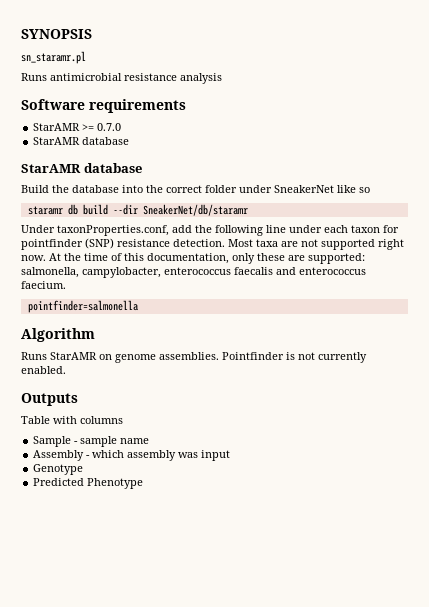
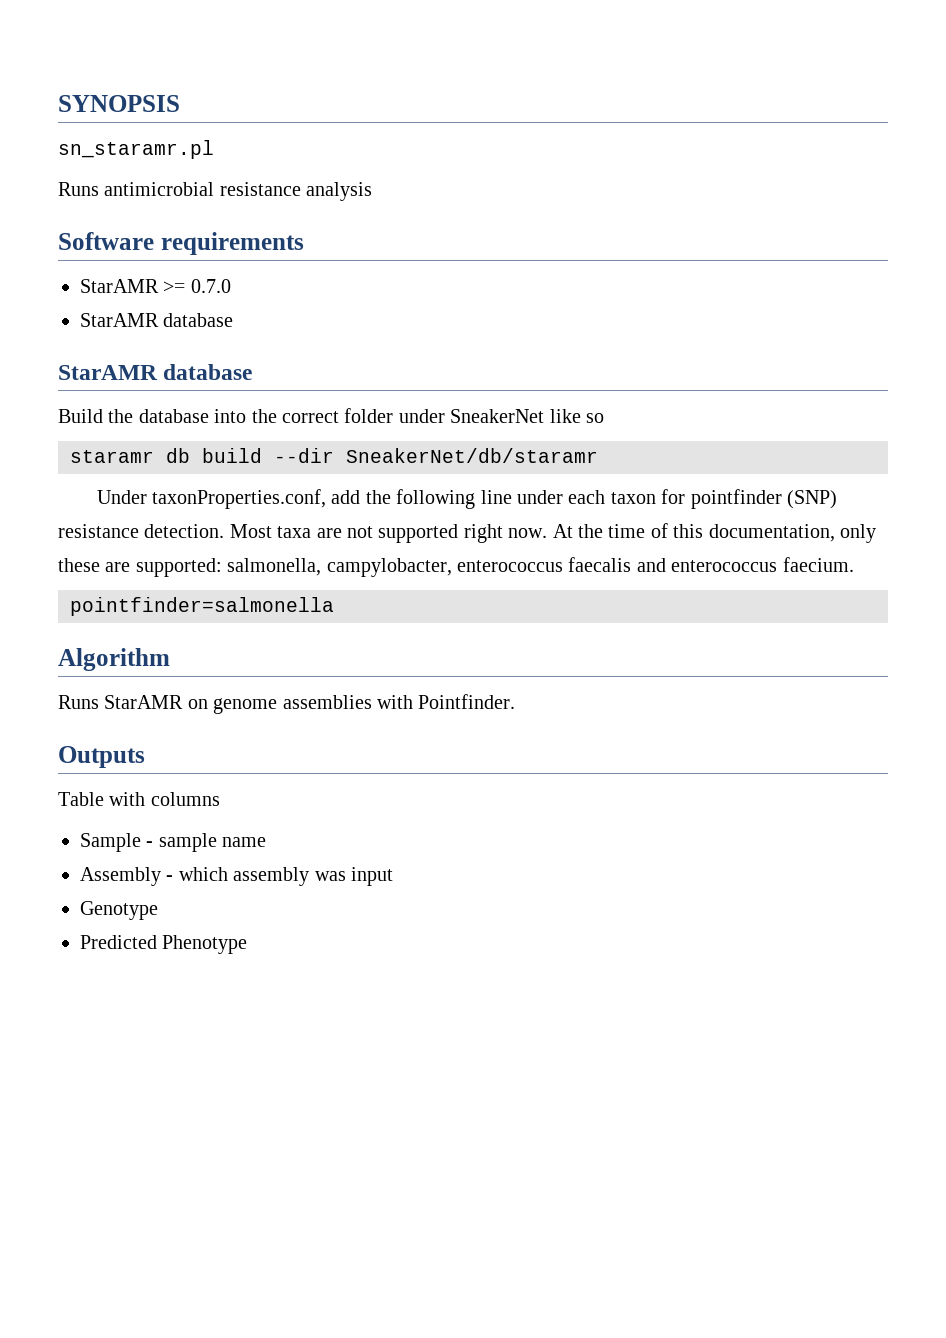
[159,352,367,363] [21,366,66,374] assemblies. Pointfinder is not currently enabled. -> [282,694,516,709] assemblies with Pointfinder.

